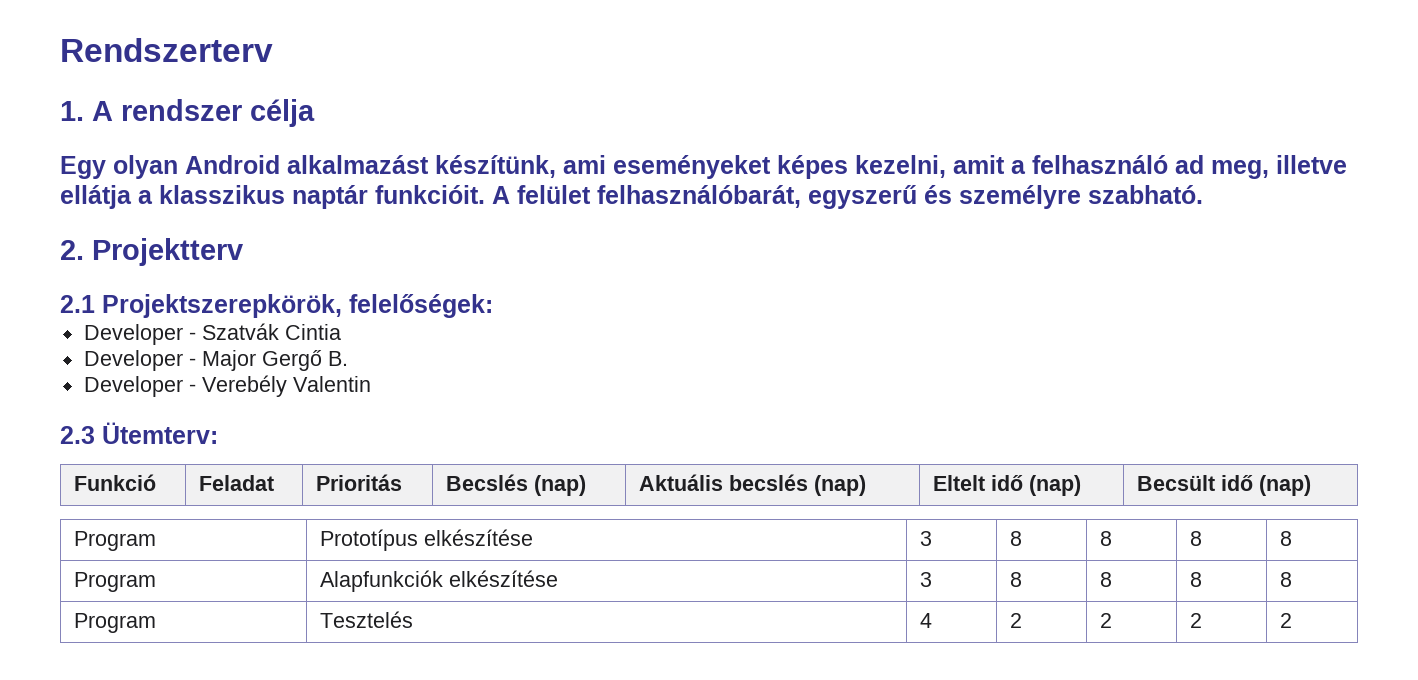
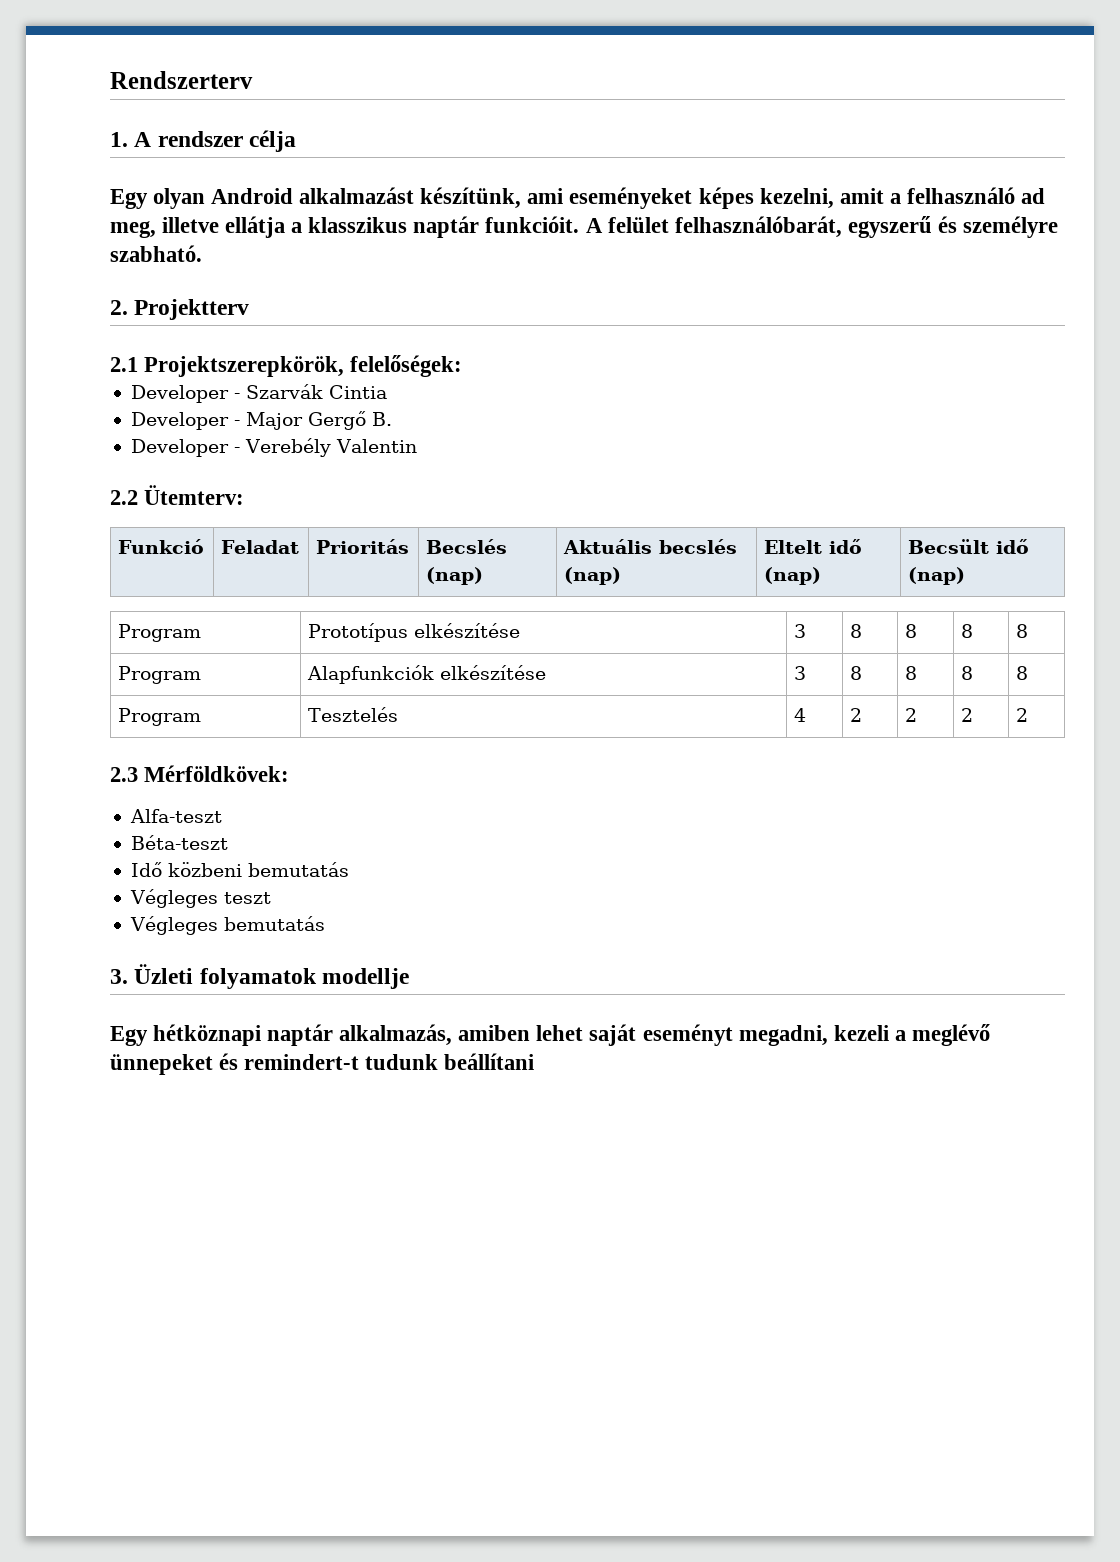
[201,323,279,340] Szatvák -> [245,384,323,399] Szarvák
[60,426,95,444] 2.3 -> [110,490,138,505] 2.2
(1292, 620) none -> [110,765,290,782] [129,809,222,823] [130,835,228,850] [130,862,349,877] [129,889,271,908] [129,916,325,935] [110,964,410,989] [110,1024,990,1046] [110,1053,535,1075] // 2.3 Mérföldkövek: // Alfa-teszt // Béta-teszt // Idő közbeni bemutatás // Végleges teszt // Végleges bemutatás // 3. Üzleti folyamatok modellje // Egy hétköznapi naptár alkalmazás, amiben lehet saját eseményt megadni, kezeli a meglévő ünnepeket és remindert-t tudunk beállítani

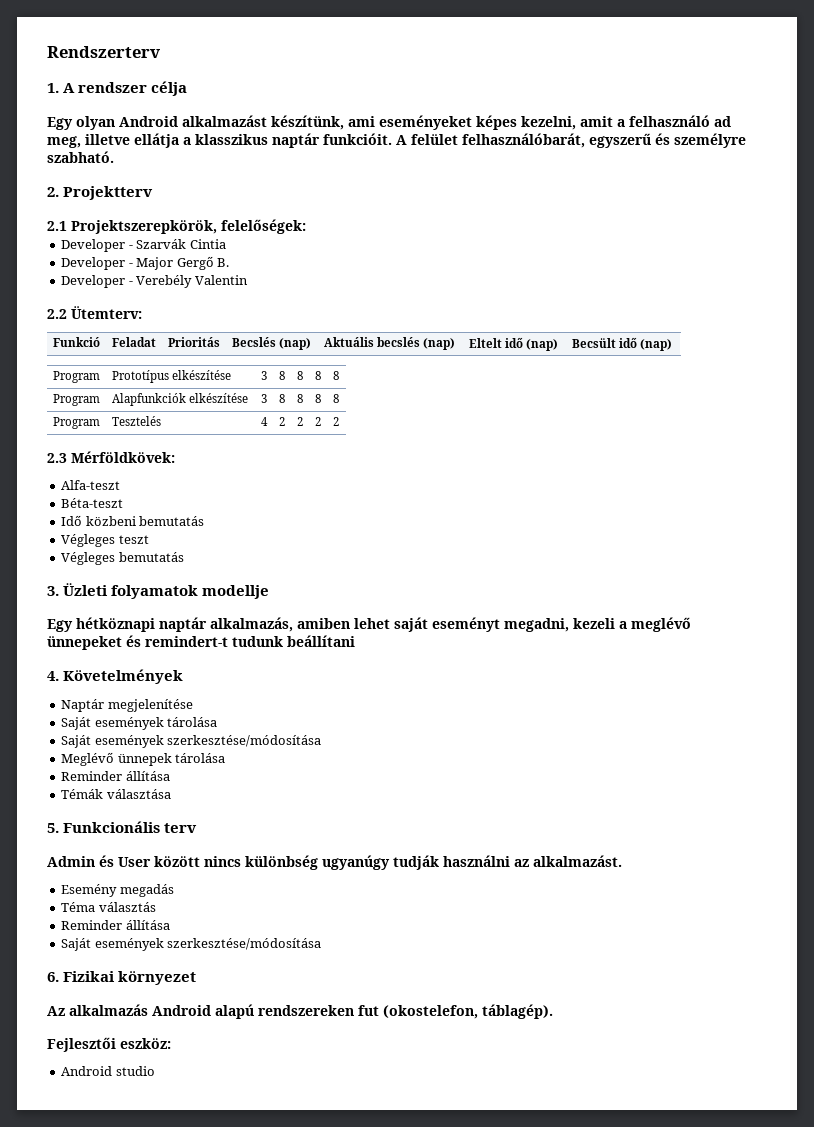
(535, 1061) none -> [47,669,184,684] [61,699,193,712] [61,717,218,730] [61,735,322,748] [61,752,226,766] [61,771,170,781] [61,789,171,799] [47,821,198,833] [47,855,622,870] [61,884,174,897] [61,902,156,912] [61,920,170,930] [61,938,322,951] [47,971,197,985] [47,1004,553,1019] [47,1037,171,1052] [61,1066,155,1076] // 4. Követelmények // Naptár megjelenítése // Saját események tárolása // Saját események szerkesztése/módosítása // Meglévő ünnepek tárolása // Reminder állítása // Témák választása // 5. Funkcionális terv // Admin és User között nincs különbség ugyanúgy tudják használni az alkalmazást. // Esemény megadás // Téma választás // Reminder állítása // Saját események szerkesztése/módosítása // 6. Fizikai környezet // Az alkalmazás Android alapú rendszereken fut (okostelefon, táblagép). // Fejlesztői eszköz: // Android studio

